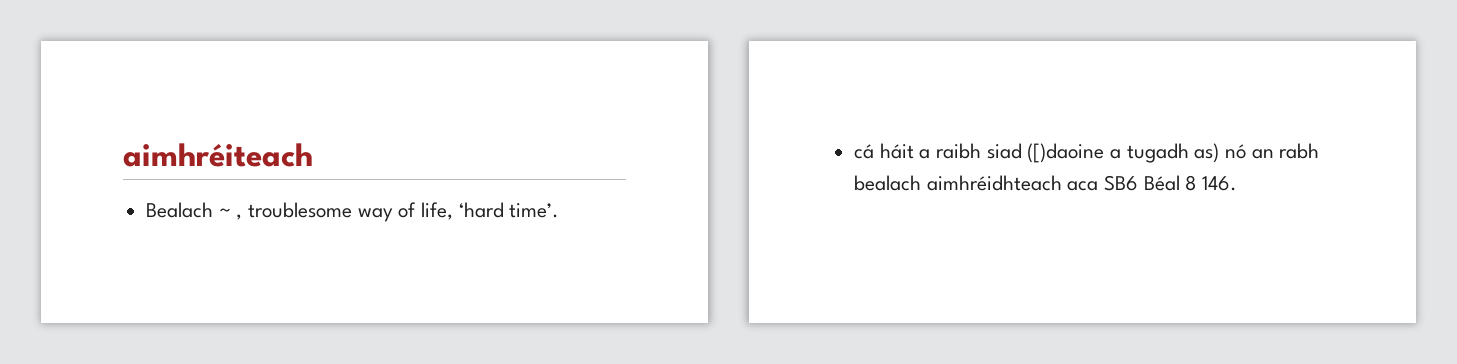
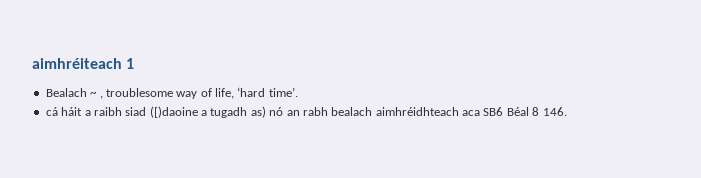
(313, 155) none -> [126,58,135,69] 1

